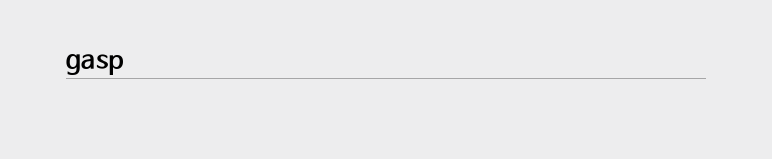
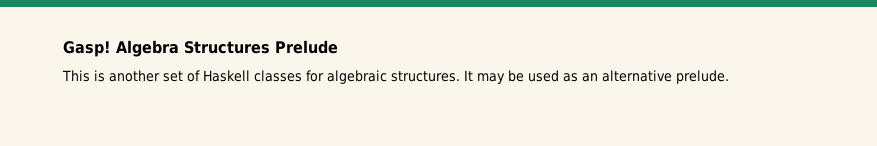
[66,54,123,75] gasp -> [63,40,338,57] [62,70,729,84] Gasp! Algebra Structures Prelude // This is another set of Haskell classes for algebraic structures. It may be used as an alternative prelude.

